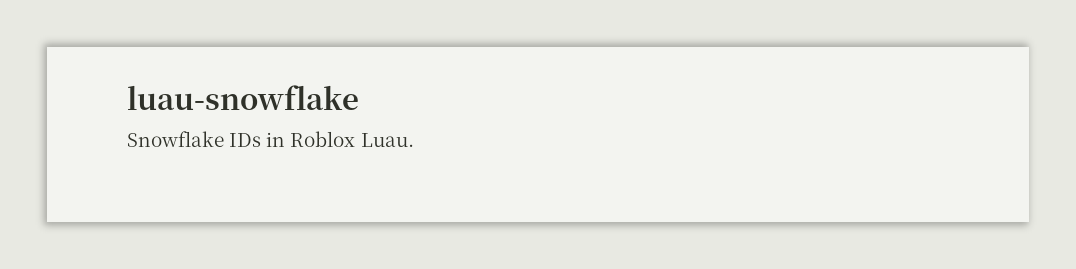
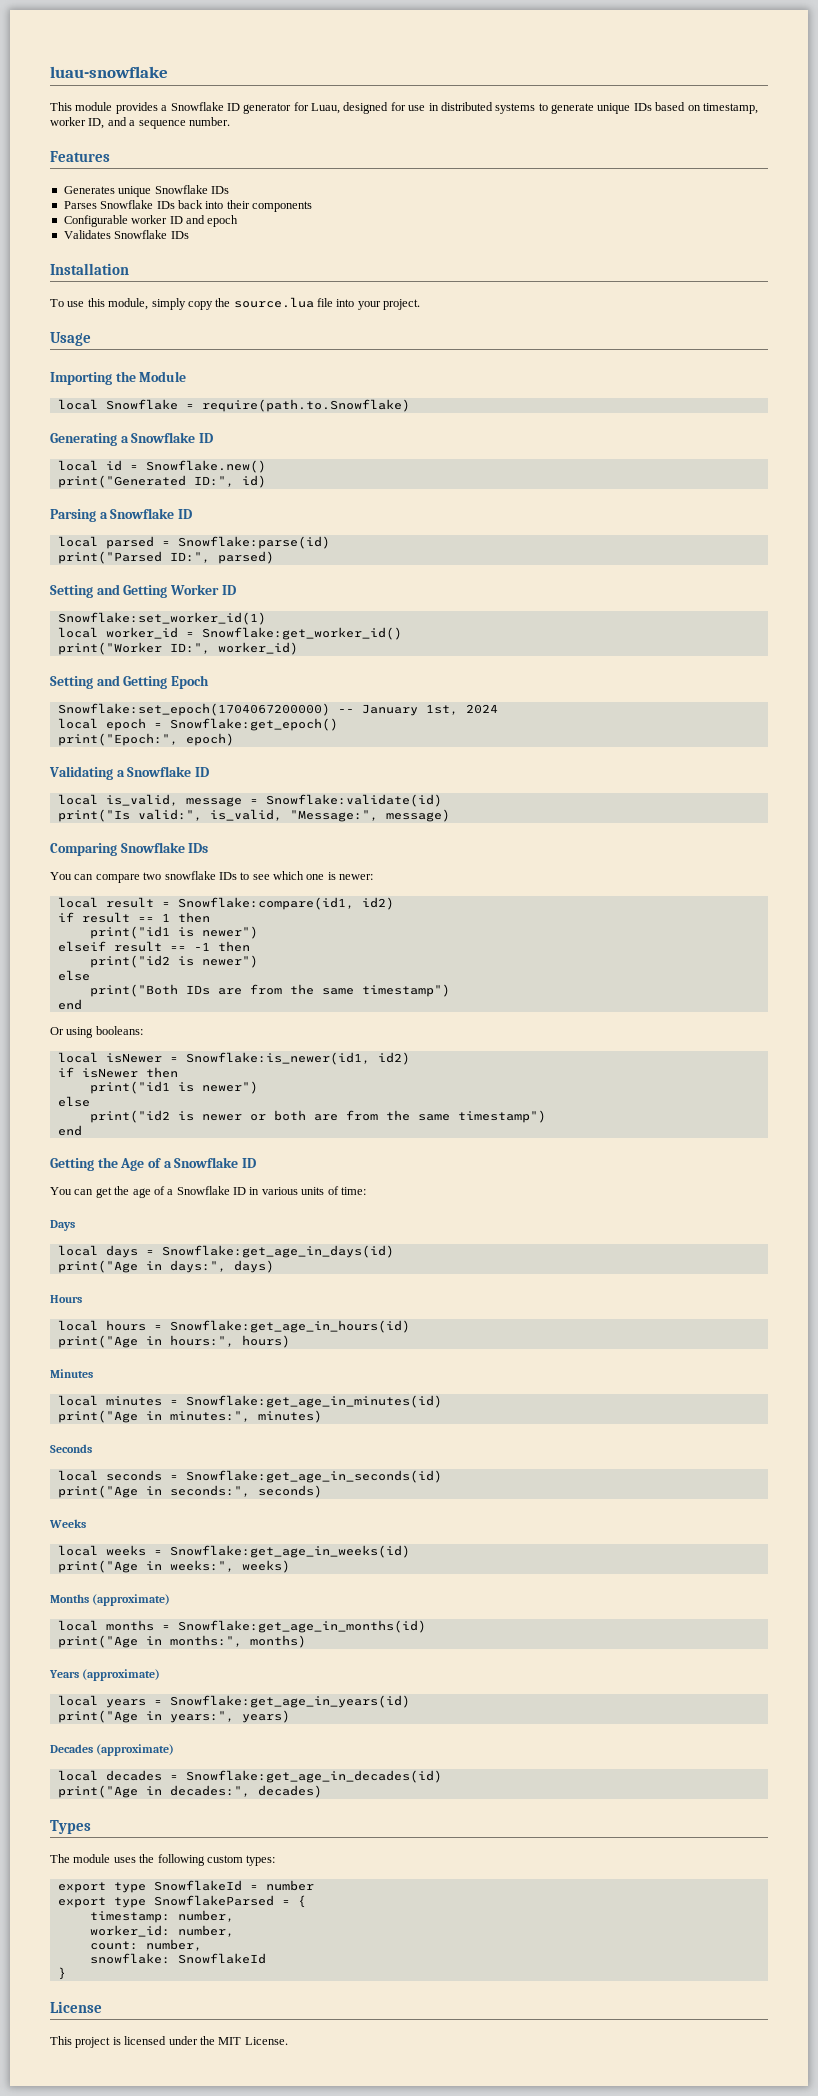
[127,131,414,147] Snowflake IDs in Roblox Luau. -> [50,102,758,114] [50,117,230,129] [50,151,110,162] [63,185,229,197] [63,200,312,212] [63,215,239,227] [63,230,189,239] [50,263,129,275] [50,297,421,310] [50,332,91,346] [50,371,187,385] [57,399,410,412] [50,432,213,446] [57,460,266,473] [57,475,266,488] [50,508,192,522] [57,536,330,549] [57,551,274,564] [50,584,236,598] [57,612,266,625] [57,627,402,640] [57,642,298,655] [50,675,209,689] [57,703,498,716] [57,718,338,731] [57,733,234,746] [49,766,209,780] [57,794,442,807] [57,809,450,822] [50,842,209,856] [50,871,374,883] [57,897,394,910] [57,912,210,923] [89,926,258,939] [57,941,250,952] [89,955,258,968] [57,970,90,981] [89,984,450,997] [57,999,82,1010] [50,1026,143,1038] [57,1052,410,1065] [57,1067,178,1078] [89,1081,258,1094] [57,1096,90,1107] [89,1110,546,1123] [57,1125,82,1136] [50,1157,256,1171] [50,1186,366,1198] [50,1220,75,1231] [57,1245,394,1258] [57,1260,274,1273] [50,1295,82,1303] [57,1320,410,1333] [57,1335,290,1348] [50,1369,93,1378] [57,1395,442,1408] [57,1410,322,1423] [50,1444,92,1453] [57,1470,442,1483] [57,1485,322,1498] [49,1519,86,1528] [57,1545,410,1558] [57,1560,290,1573] [50,1594,171,1606] [57,1620,426,1633] [57,1635,306,1648] [49,1669,161,1681] [57,1695,410,1708] [57,1710,290,1723] [50,1744,175,1756] [57,1770,442,1783] [57,1785,322,1798] [50,1820,91,1834] [50,1854,276,1866] [57,1880,314,1893] [57,1895,306,1908] [89,1910,234,1923] [89,1925,234,1937] [89,1939,202,1951] [89,1953,266,1964] [57,1967,66,1980] [50,2001,102,2013] [50,2036,288,2048] This module provides a Snowflake ID generator for Luau, designed for use in distributed systems to generate unique IDs based on timestamp, worker ID, and a sequence number. // Features // Generates unique Snowflake IDs // Parses Snowflake IDs back into their components // Configurable worker ID and epoch // Validates Snowflake IDs // Installation // To use this module, simply copy the source.lua file into your project. // Usage // Importing the Module // local Snowflake = require(path.to.Snowflake) // Generating a Snowflake ID // local id = Snowflake.new() // print("Generated ID:", id) // Parsing a Snowflake ID // local parsed = Snowflake:parse(id) // print("Parsed ID:", parsed) // Setting and Getting Worker ID // Snowflake:set_worker_id(1) // local worker_id = Snowflake:get_worker_id() // print("Worker ID:", worker_id) // Setting and Getting Epoch // Snowflake:set_epoch(1704067200000) -- January 1st, 2024 // local epoch = Snowflake:get_epoch() // print("Epoch:", epoch) // Validating a Snowflake ID // local is_valid, message = Snowflake:validate(id) // print("Is valid:", is_valid, "Message:", message) // Comparing Snowflake IDs // You can compare two snowflake IDs to see which one is newer: // local result = Snowflake:compare(id1, id2) // if result == 1 then // print("id1 is newer") // elseif result == -1 then // print("id2 is newer") // else // print("Both IDs are from the same timestamp") // end // Or using booleans: // local isNewer = Snowflake:is_newer(id1, id2) // if isNewer then // print("id1 is newer") // else // print("id2 is newer or both are from the same timestamp") // end // Getting the Age of a Snowflake ID // You can get the age of a Snowflake ID in various units of time: // Days // local days = Snowflake:get_age_in_days(id) // print("Age in days:", days) // Hours // local hours = Snowflake:get_age_in_hours(id) // print("Age in hours:", hours) // Minutes // local minutes = Snowflake:get_age_in_minutes(id) // print("Age in minutes:", minutes) // Seconds // local seconds = Snowflake:get_age_in_seconds(id) // print("Age in seconds:", seconds) // Weeks // local weeks = Snowflake:get_age_in_weeks(id) // print("Age in weeks:", weeks) // Months (approximate) // local months = Snowflake:get_age_in_months(id) // print("Age in months:", months) // Years (approximate) // local years = Snowflake:get_age_in_years(id) // print("Age in years:", years) // Decades (approximate) // local decades = Snowflake:get_age_in_decades(id) // print("Age in decades:", decades) // Types // The module uses the following custom types: // export type SnowflakeId = number // export type SnowflakeParsed = { // timestamp: number, // worker_id: number, // count: number, // snowflake: SnowflakeId // } // License // This project is licensed under the MIT License.

